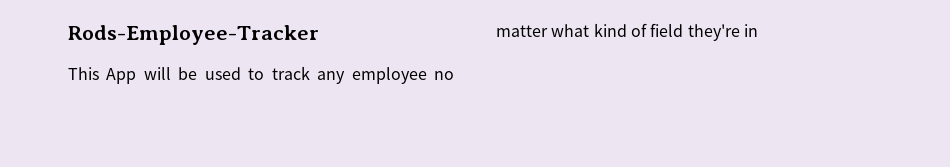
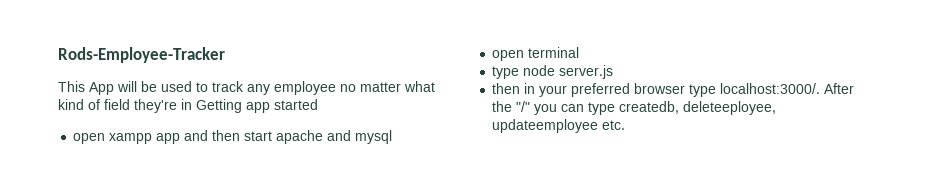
(758, 30) none -> [196,99,318,113] [73,130,393,144] [492,47,580,61] [492,65,614,79] [492,83,855,97] [492,101,777,115] [492,119,626,133] Getting app started // open xampp app and then start apache and mysql // open terminal // type node server.js // then in your preferred browser type localhost:3000/. After the "/" you can type createdb, deleteeployee, updateemployee etc.

